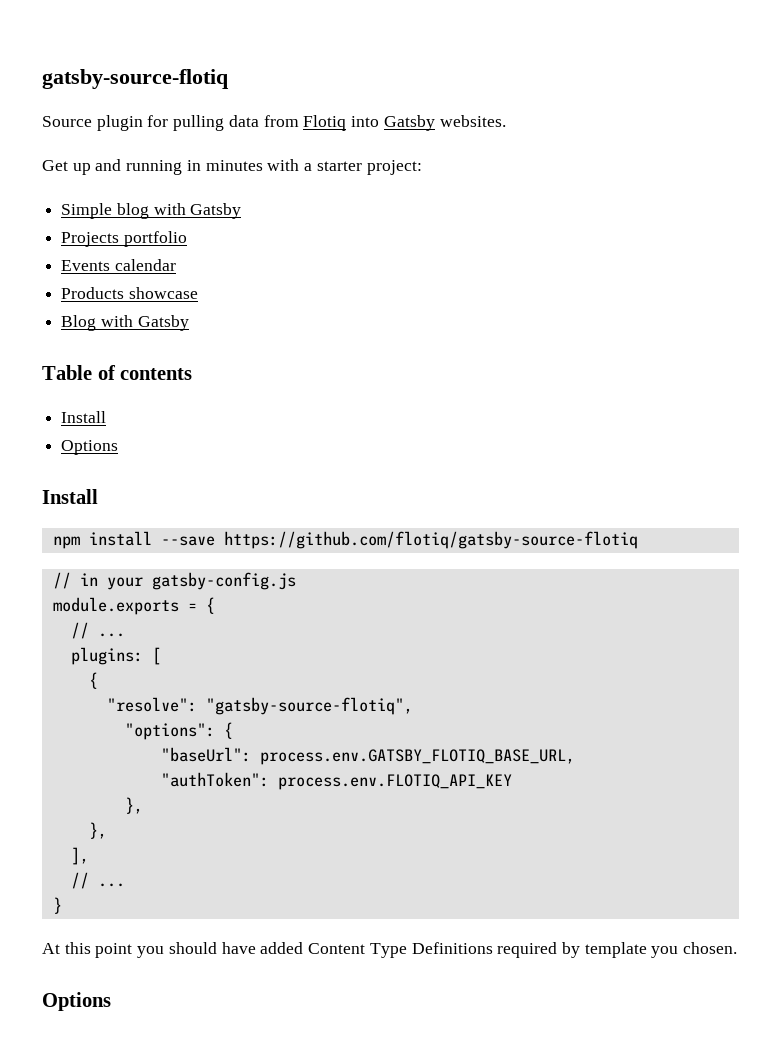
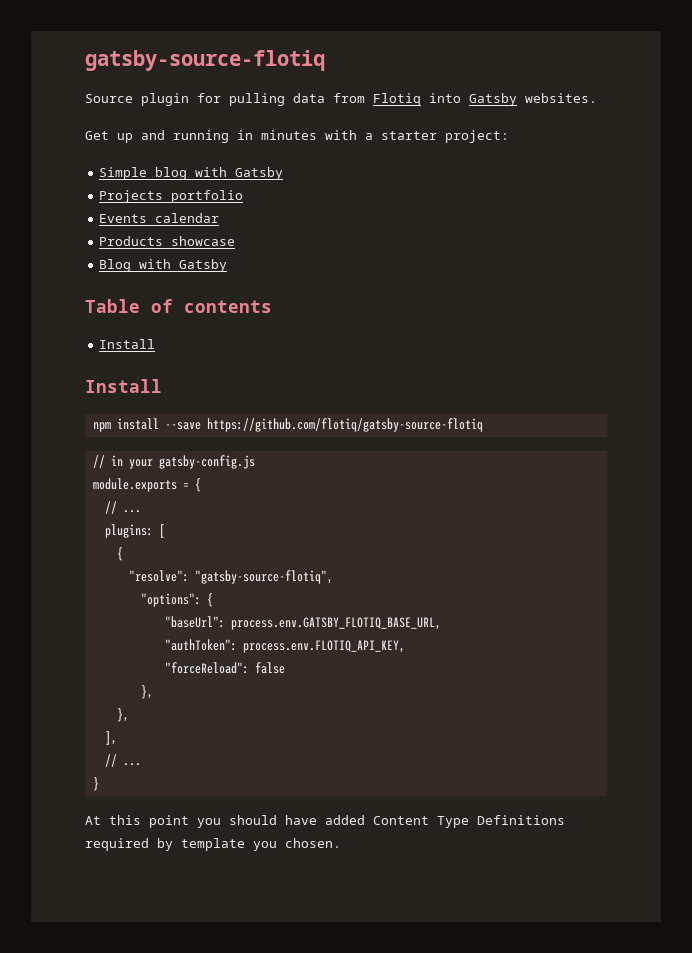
[61,440,119,455] // Options -> (156, 344) none
[277,774,512,790] process.env.FLOTIQ_API_KEY -> [242,640,405,653] [164,662,285,674] process.env.FLOTIQ_API_KEY, // "forceReload": false
[42,992,111,1011] // Options -> (341, 843) none

